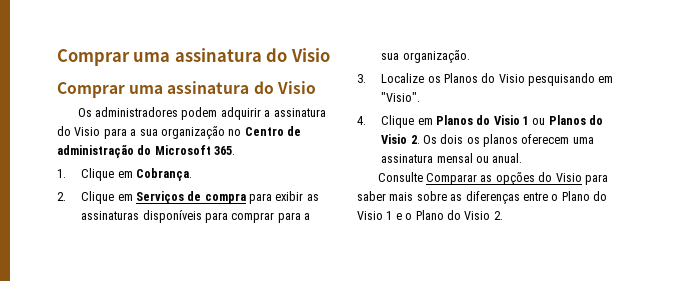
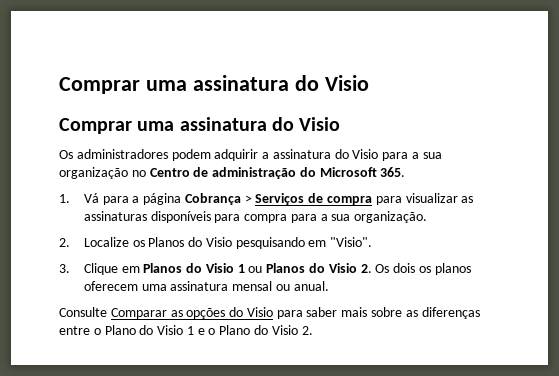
[81,168,192,181] [57,191,133,204] Clique em Cobrança. // 2. Clique em -> [83,193,252,205] Vá para a página Cobrança >
[275,191,304,201] exibir -> [405,193,458,203] visualizar
[231,212,275,223] comprar -> [244,214,288,223] compra
[357,74,366,83] 3. -> [59,238,70,247] 2.
[357,116,366,125] 4. -> [59,264,70,273] 3.

